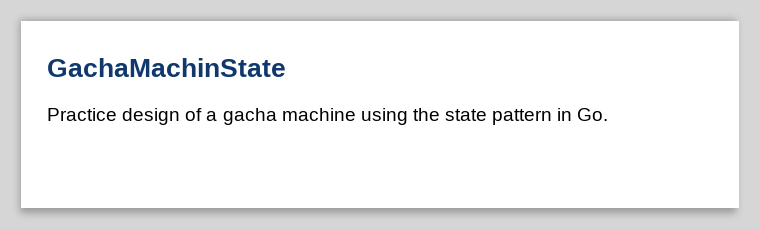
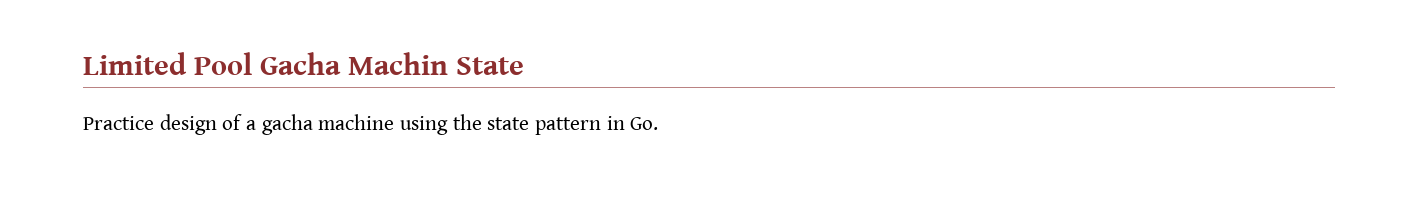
[47,58,286,77] GachaMachinState -> [83,52,524,75] Limited Pool Gacha Machin State

